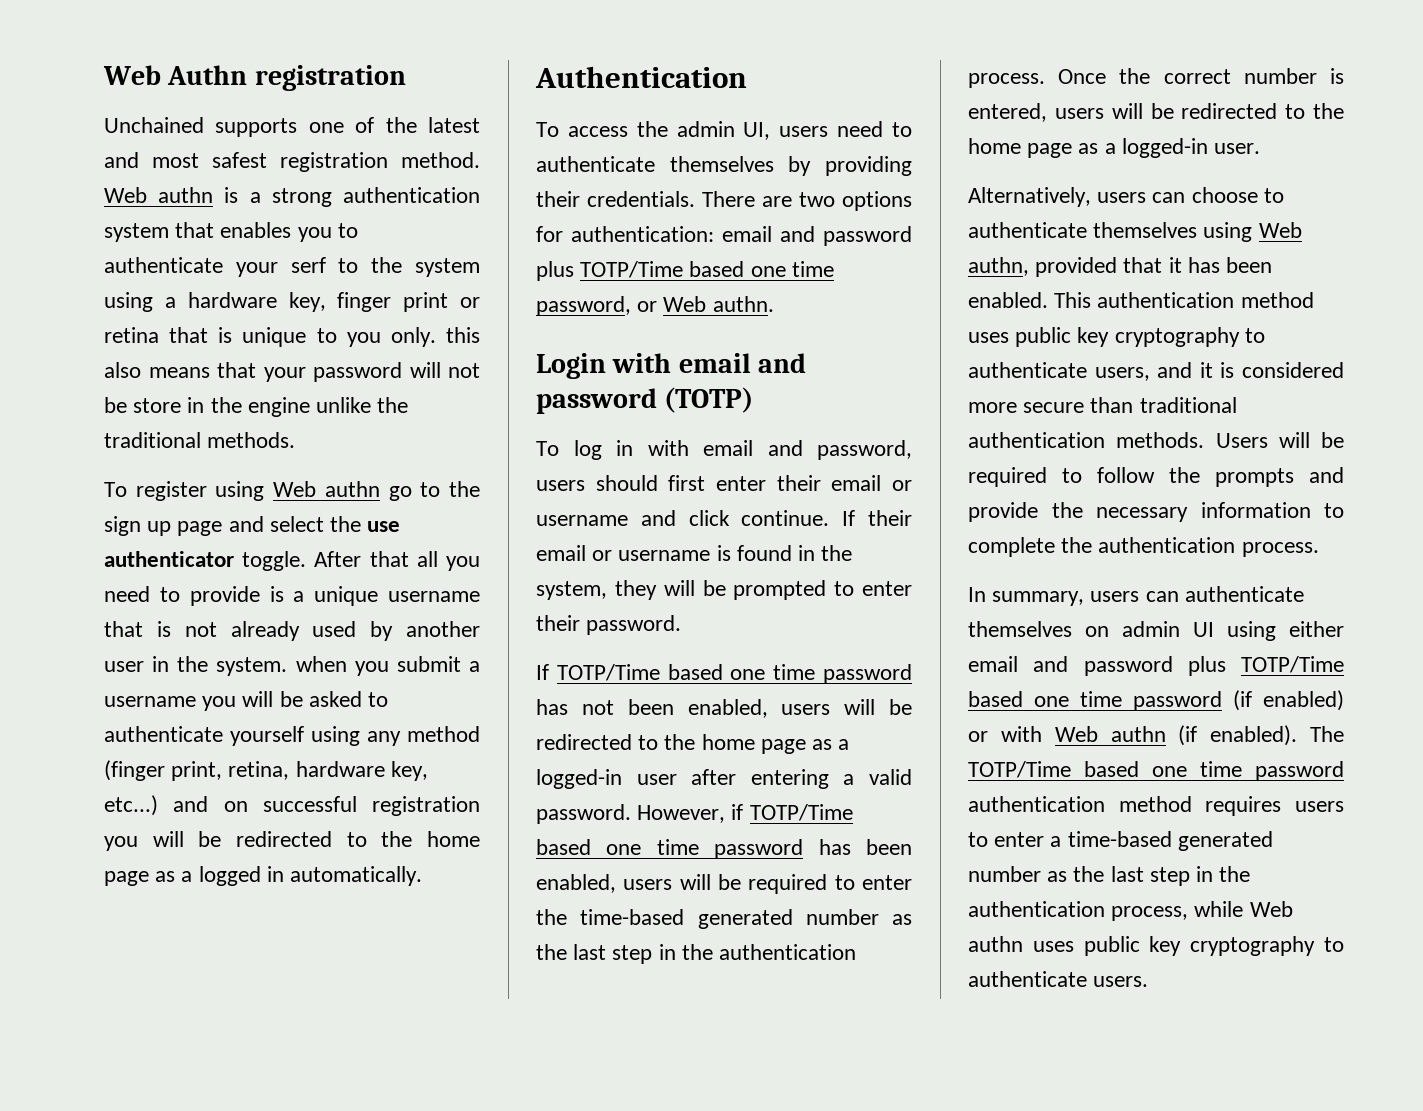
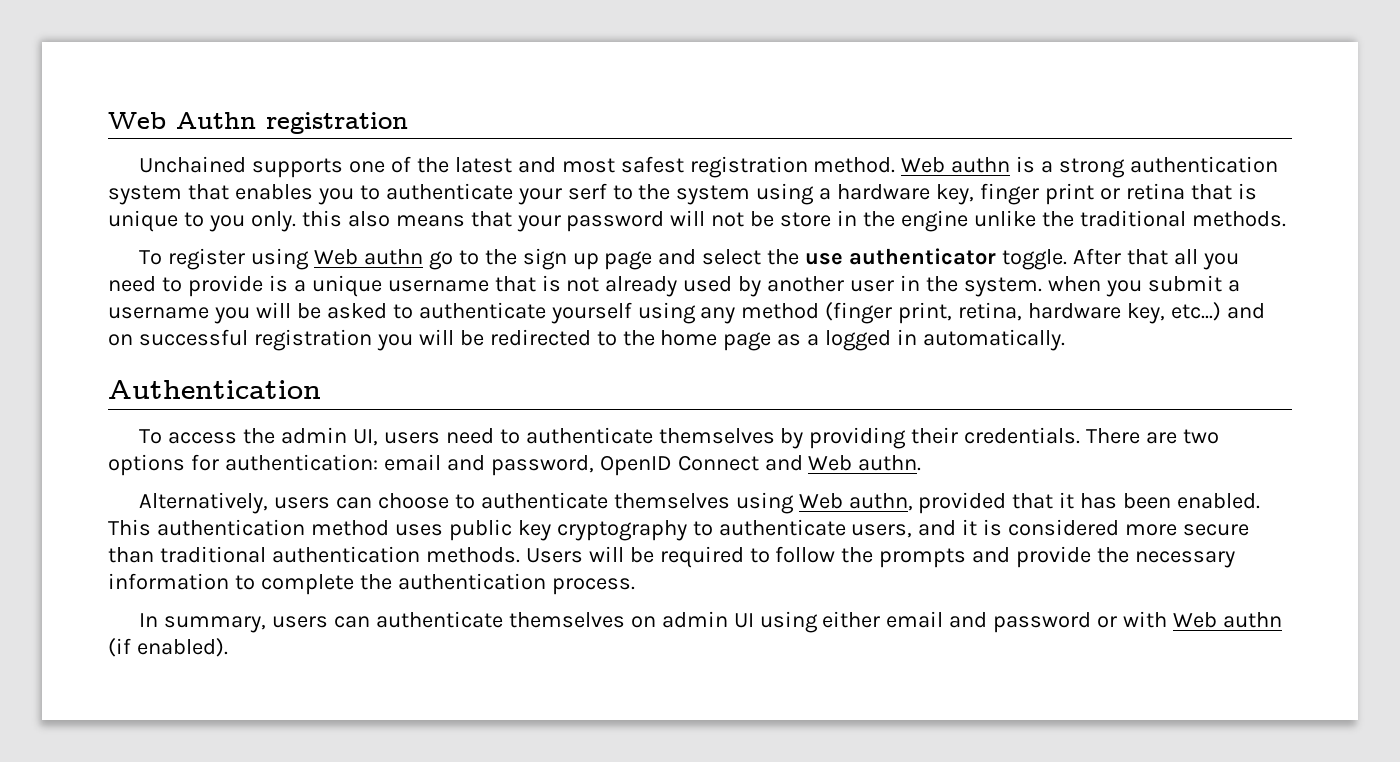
[823,226,912,246] [536,261,834,281] [536,296,774,316] [536,353,807,379] [536,387,754,414] [536,440,912,460] [536,475,912,491] [536,510,912,526] [536,545,853,561] [536,580,912,600] [536,615,682,635] [536,664,912,684] [536,699,912,718] [536,734,850,754] [536,769,912,789] [536,804,853,824] [536,839,912,859] [536,874,912,894] [536,909,912,929] [536,944,857,964] [968,68,1344,88] [968,103,1344,122] [968,138,1261,158] password plus TOTP/Time based one time password, or Web authn. // Login with email and password (TOTP) // To log in with email and password, users should first enter their email or username and click continue. If their email or username is found in the system, they will be prompted to enter their password. // If TOTP/Time based one time password has not been enabled, users will be redirected to the home page as a logged-in user after entering a valid password. However, if TOTP/Time based one time password has been enabled, users will be required to enter the time-based generated number as the last step in the authentication process. Once the correct number is entered, users will be redirected to the home page as a logged-in user. -> [490,455,922,476] password, OpenID Connect and Web authn.
[1187,656,1344,676] [968,690,1344,711] plus TOTP/Time based one time password (if enabled) -> (1092, 622) none
[1310,726,1344,742] [968,761,1344,781] [968,796,1344,816] [968,831,1273,851] [968,866,1251,886] [968,901,1293,921] [968,936,1344,956] [968,971,1149,987] The TOTP/Time based one time password authentication method requires users to enter a time-based generated number as the last step in the authentication process, while Web authn uses public key cryptography to authenticate users. -> (228, 647) none

